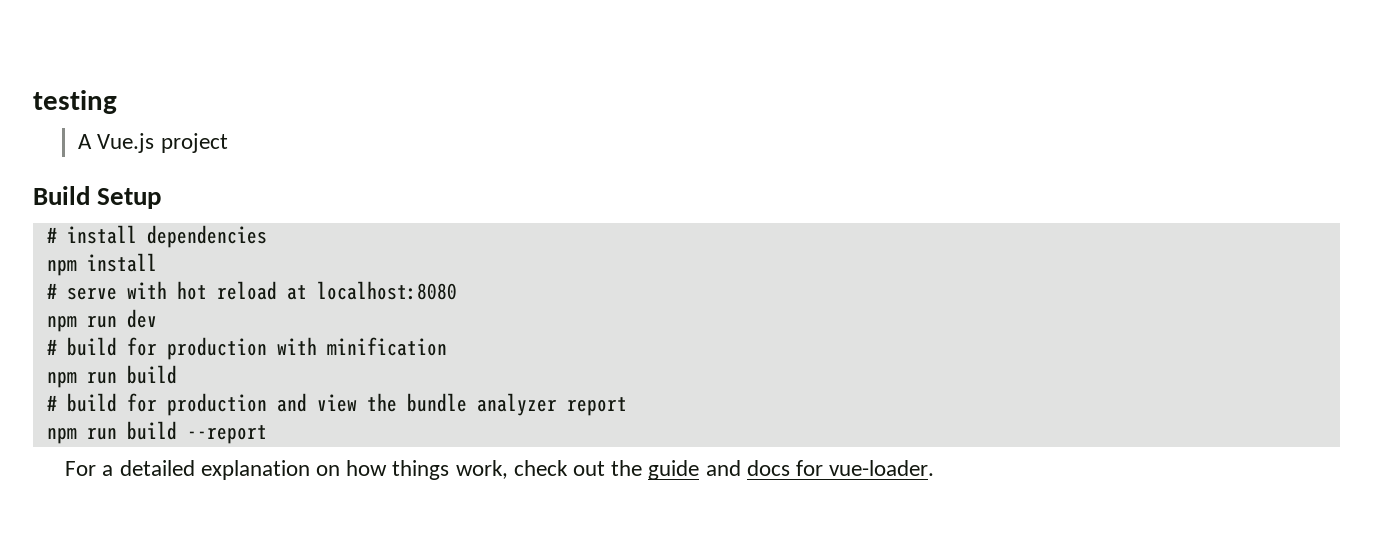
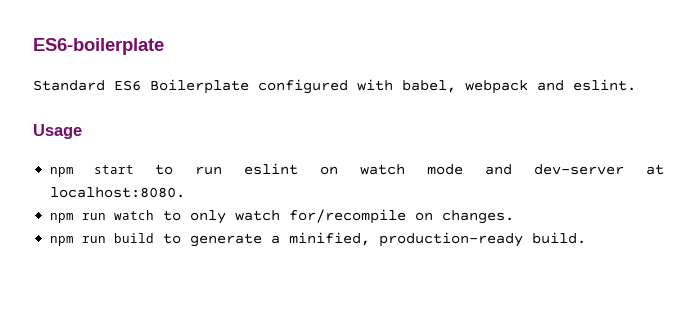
[33,90,117,114] [78,133,228,153] [33,186,162,209] [46,225,267,248] [46,253,157,276] [46,281,457,300] [46,309,157,332] [46,337,447,360] [46,365,177,388] [46,393,627,416] [46,421,267,444] [65,460,935,480] testing // A Vue.js project // Build Setup // # install dependencies // npm install // # serve with hot reload at localhost:8080 // npm run dev // # build for production with minification // npm run build // # build for production and view the bundle analyzer report // npm run build --report // For a detailed explanation on how things work, check out the guide and docs for vue-loader. -> [33,38,164,55] [33,79,636,94] [33,124,82,139] [50,163,664,177] [50,187,186,198] [50,209,515,224] [50,232,587,247] ES6-boilerplate // Standard ES6 Boilerplate configured with babel, webpack and eslint. // Usage // npm start to run eslint on watch mode and dev-server at localhost:8080. // npm run watch to only watch for/recompile on changes. // npm run build to generate a minified, production-ready build.

